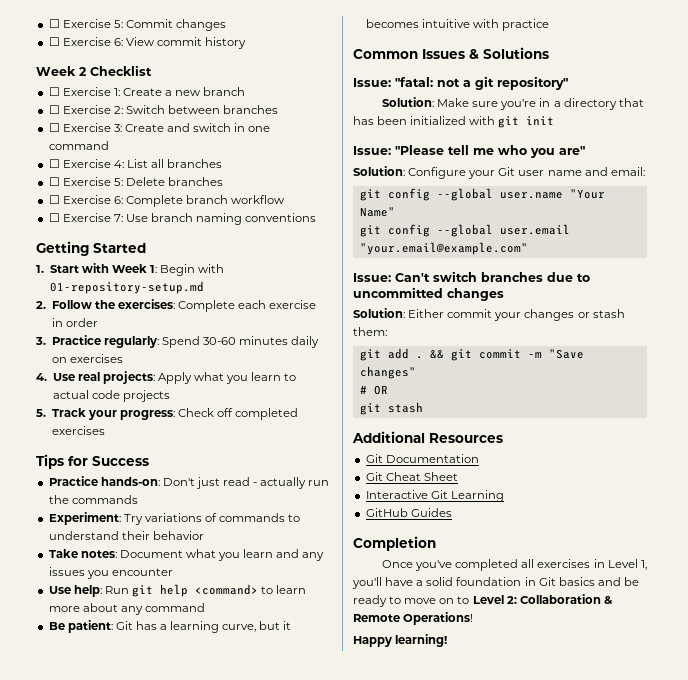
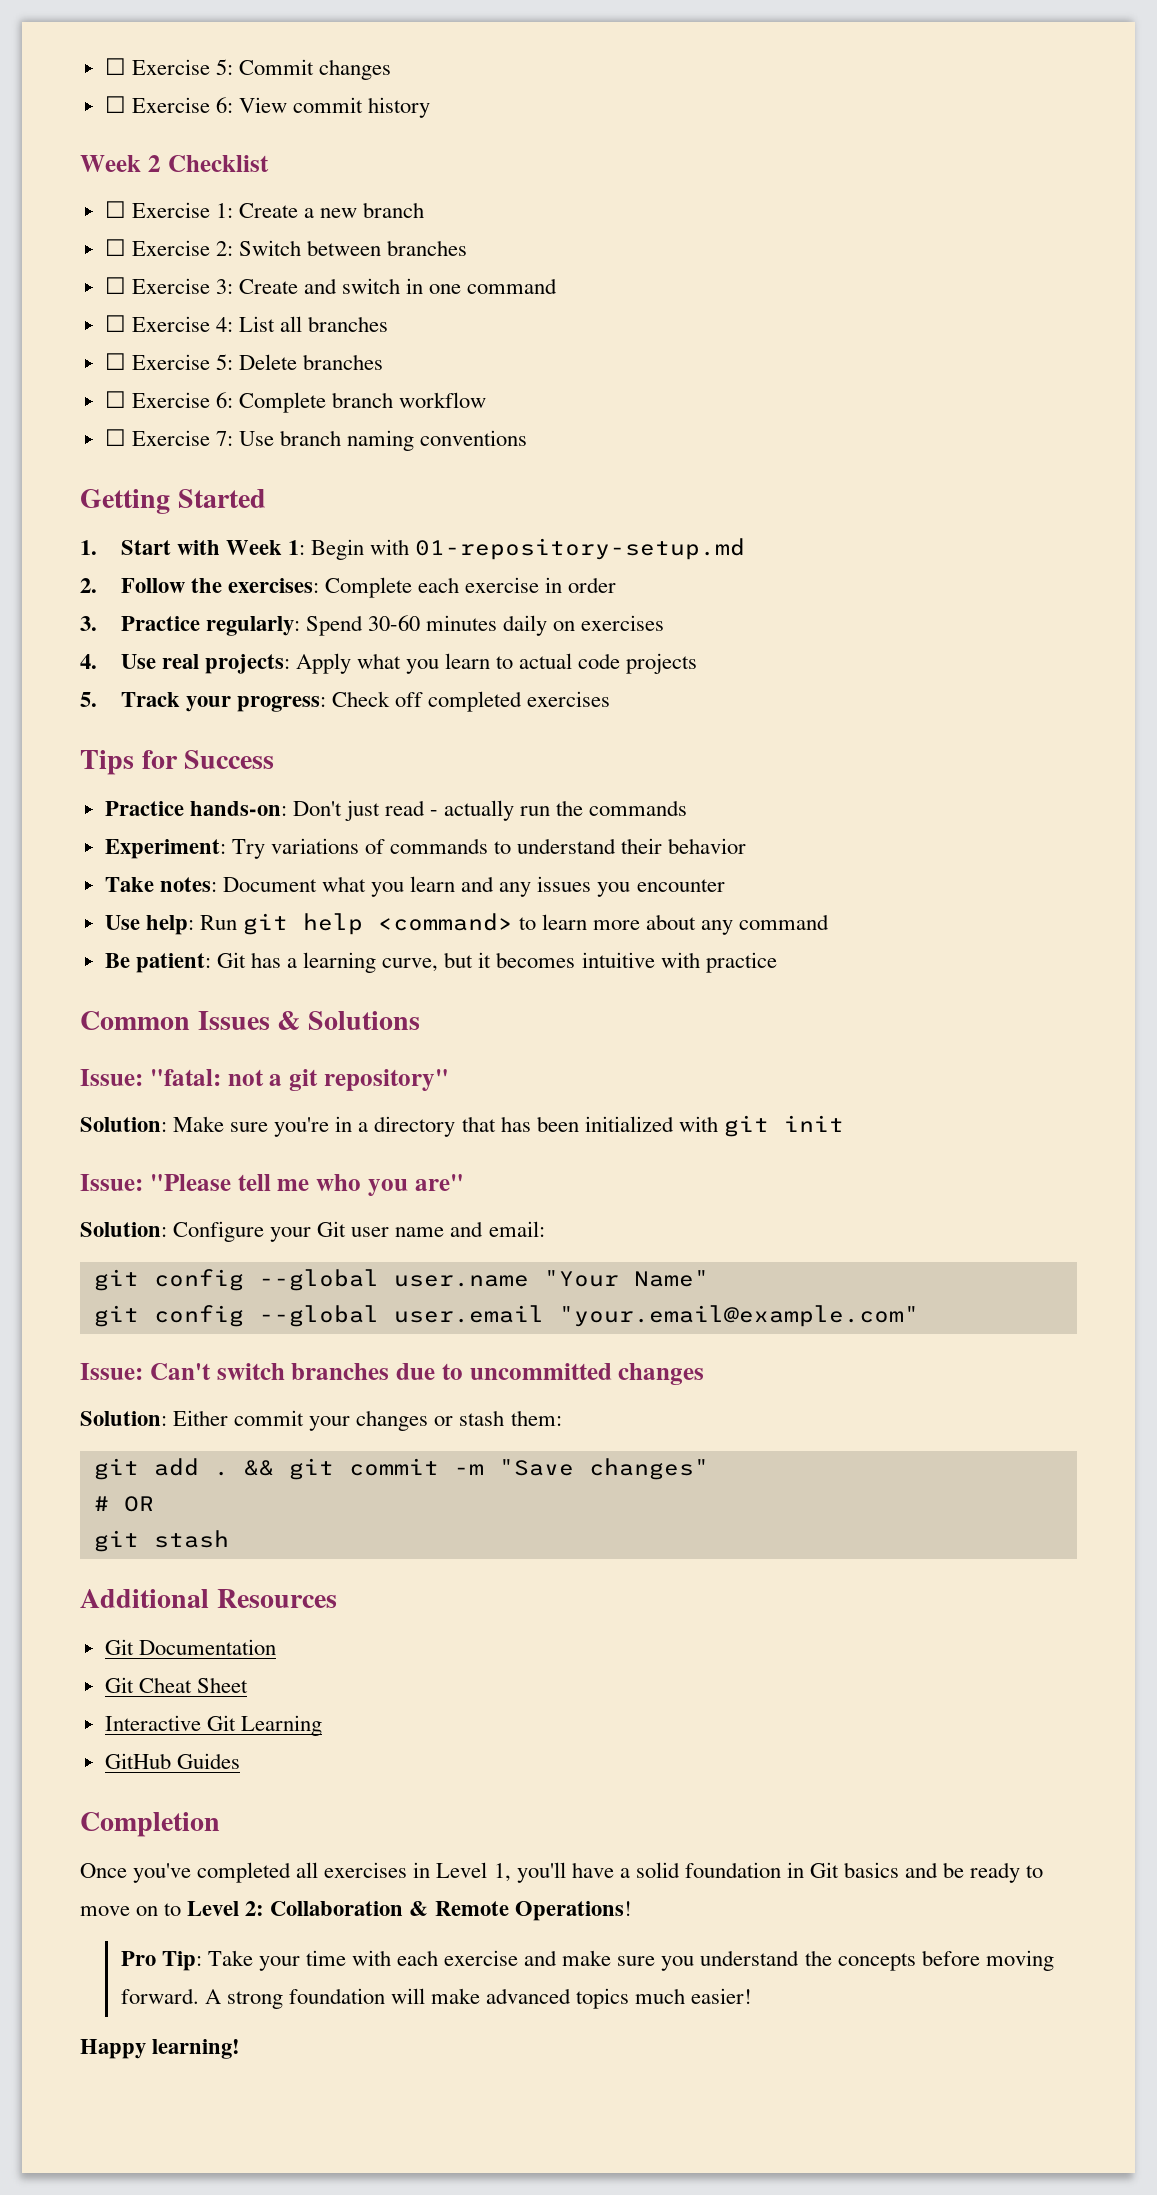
(474, 618) none -> [120,1950,1054,1971] [120,1988,753,2009] // Pro Tip: Take your time with each exercise and make sure you understand the concepts before moving forward. A strong foundation will make advanced topics much easier!

